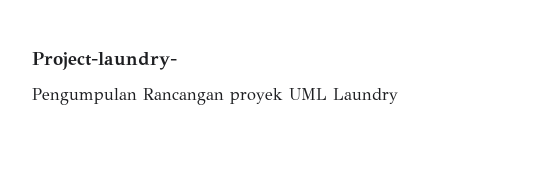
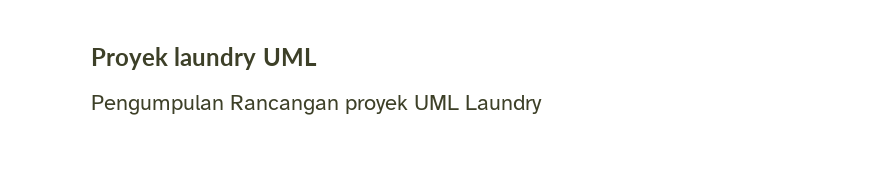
[32,52,177,70] Project-laundry- -> [91,47,317,70] Proyek laundry UML

